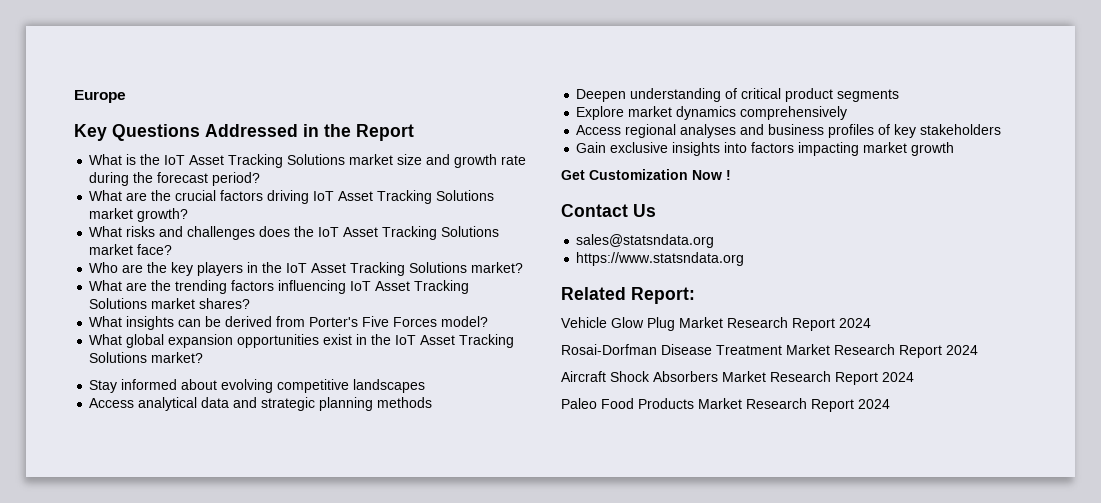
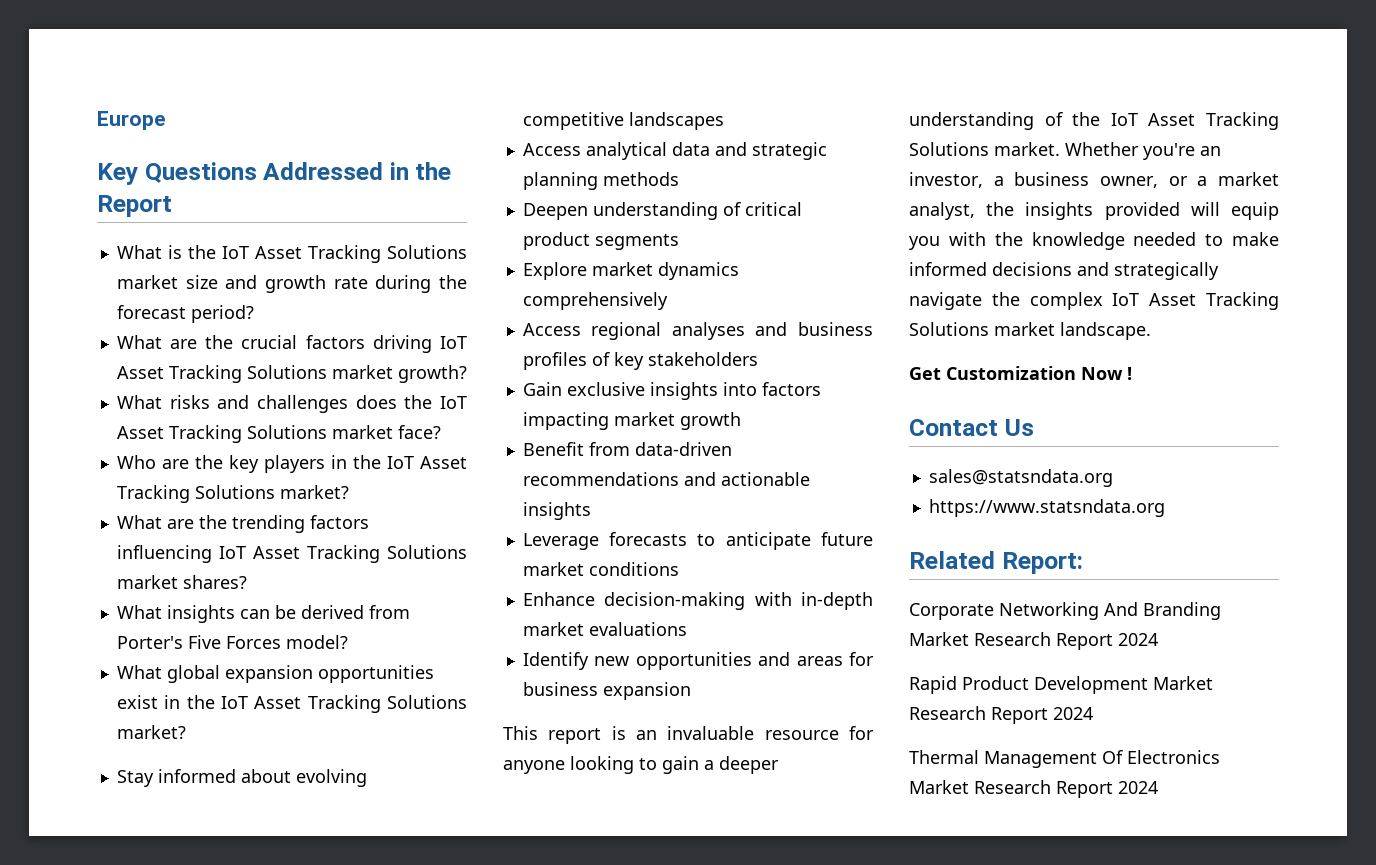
(955, 149) none -> [522,442,732,456] [522,472,810,486] [522,502,591,520] [522,532,873,550] [522,562,679,576] [522,592,873,610] [522,622,687,636] [522,652,874,670] [522,682,691,700] [503,726,874,744] [503,756,779,774] [909,112,1279,130] [909,142,1221,160] [909,172,1279,188] [909,202,1279,220] [909,232,1279,250] [909,262,1219,280] [909,292,1279,310] [909,322,1151,340] // Benefit from data-driven recommendations and actionable insights // Leverage forecasts to anticipate future market conditions // Enhance decision-making with in-depth market evaluations // Identify new opportunities and areas for business expansion // This report is an invaluable resource for anyone looking to gain a deeper understanding of the IoT Asset Tracking Solutions market. Whether you're an investor, a business owner, or a market analyst, the insights provided will equip you with the knowledge needed to make informed decisions and strategically navigate the complex IoT Asset Tracking Solutions market landscape.
[561,317,871,331] [561,344,978,358] [561,371,914,385] [561,398,890,412] Vehicle Glow Plug Market Research Report 2024 // Rosai-Dorfman Disease Treatment Market Research Report 2024 // Aircraft Shock Absorbers Market Research Report 2024 // Paleo Food Products Market Research Report 2024 -> [909,602,1221,620] [909,632,1158,650] [909,676,1213,694] [909,706,1093,724] [909,750,1220,768] [909,780,1158,798] Corporate Networking And Branding Market Research Report 2024 // Rapid Product Development Market Research Report 2024 // Thermal Management Of Electronics Market Research Report 2024

